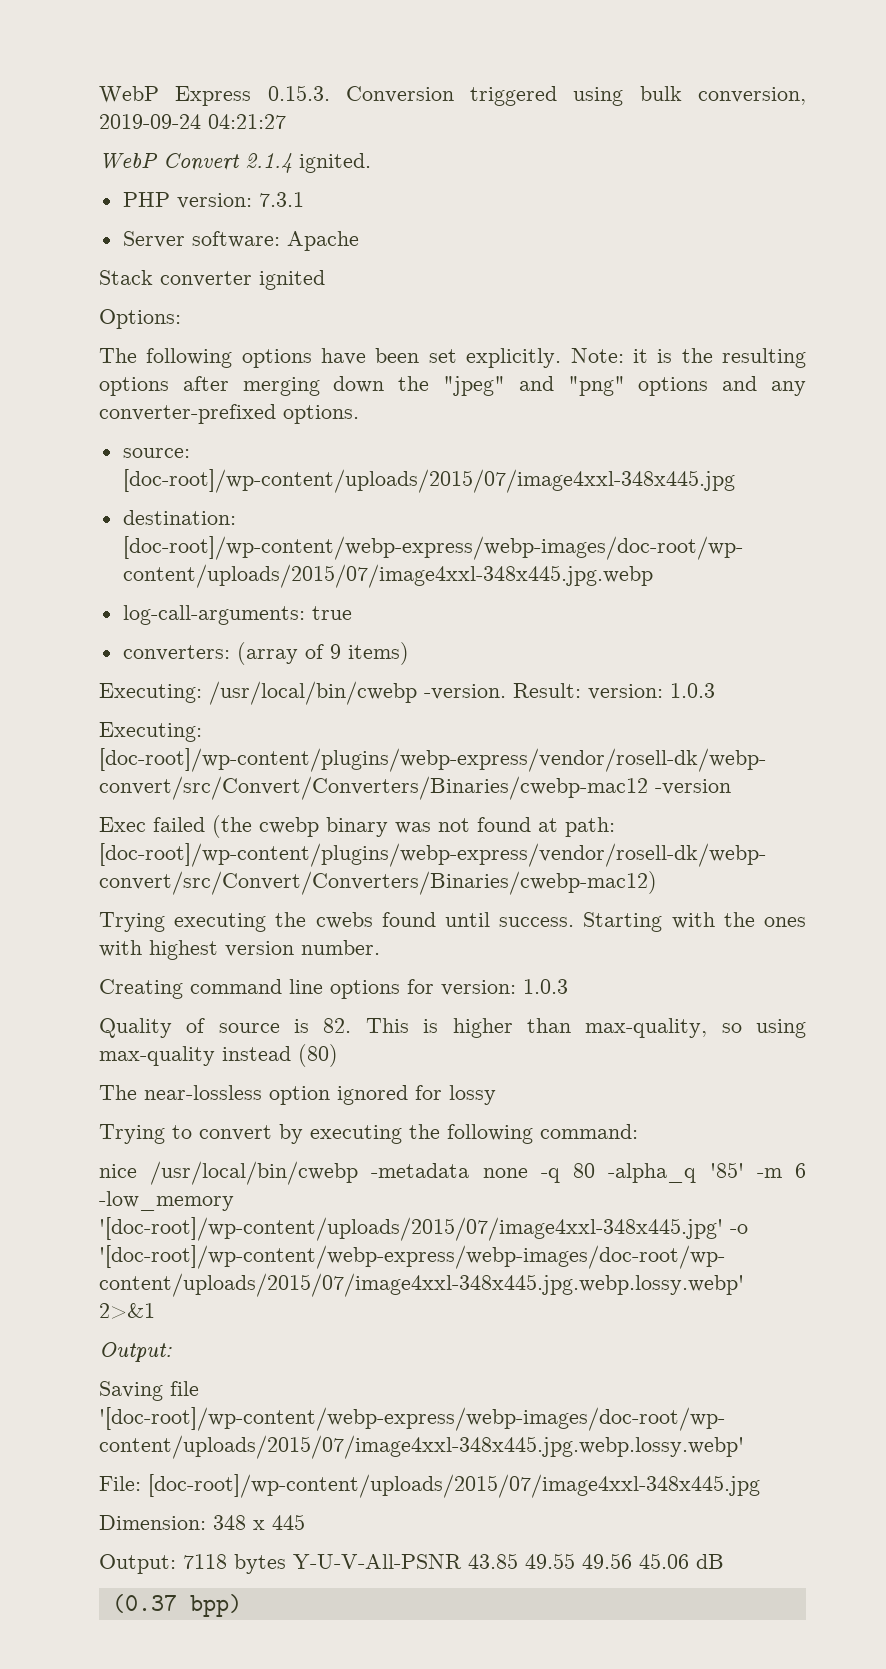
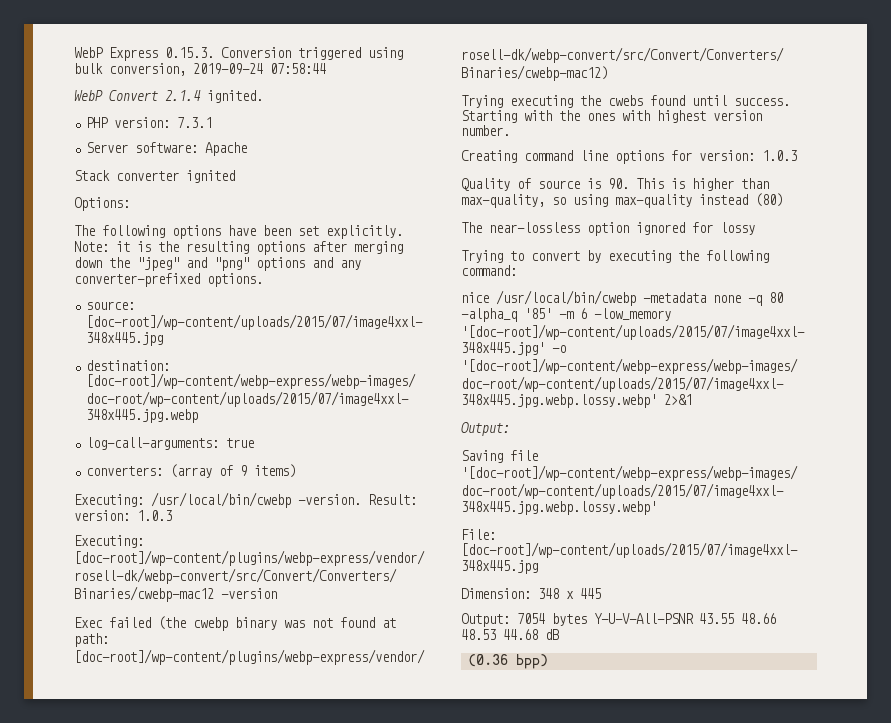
[208,114,286,129] 04:21:27 -> [270,63,326,74] 07:58:44
[323,1018,352,1033] 82. -> [608,178,629,189] 90.
[183,1554,227,1569] 7118 -> [517,613,545,624] 7054
[468,1553,689,1569] 43.85 49.55 49.56 45.06 -> [699,613,776,624] [461,629,538,640] 43.55 48.66 48.53 44.68
[111,1594,177,1613] (0.37 -> [467,654,508,667] (0.36

